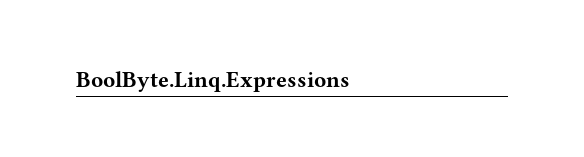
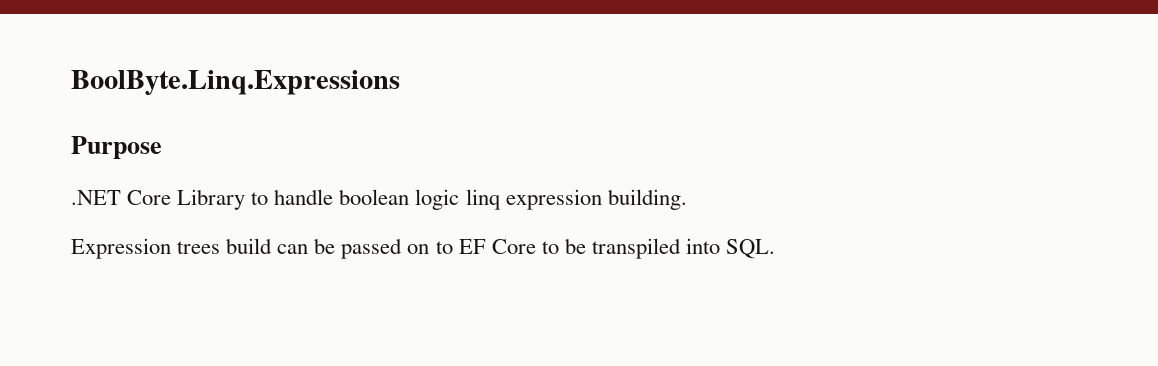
(350, 81) none -> [71,136,162,159] [71,189,687,210] [71,238,776,259] // Purpose // .NET Core Library to handle boolean logic linq expression building. // Expression trees build can be passed on to EF Core to be transpiled into SQL.

